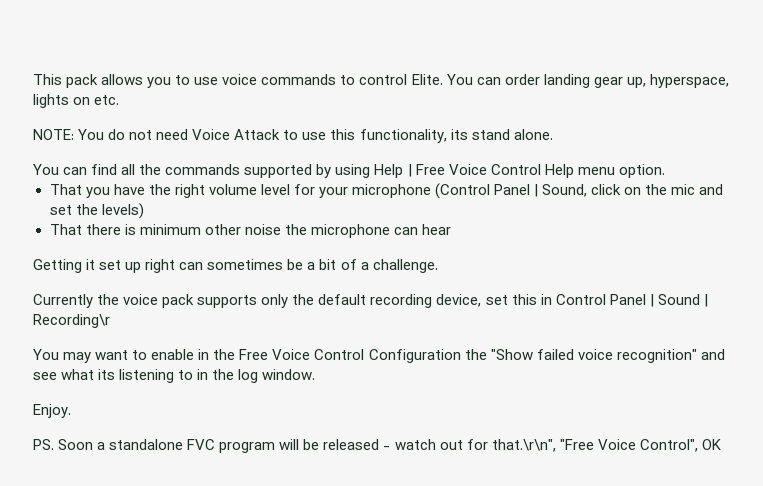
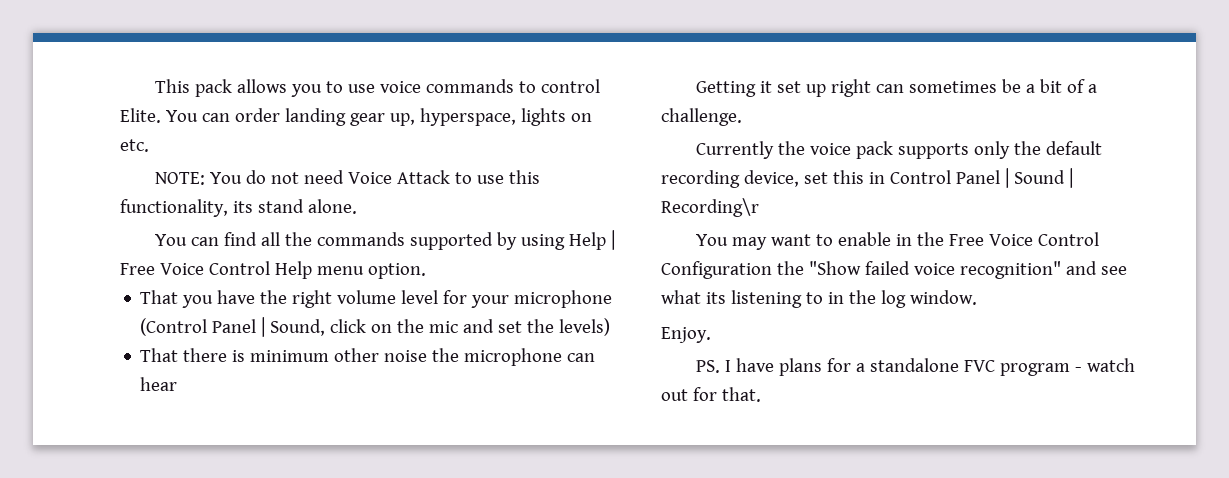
[58,439,94,450] Soon -> [724,358,851,376] I have plans for
[279,439,380,450] will be released -> (1070, 369) none
[491,439,721,452] that.\r\n", "Free Voice Control", OK -> [721,387,761,402] that.

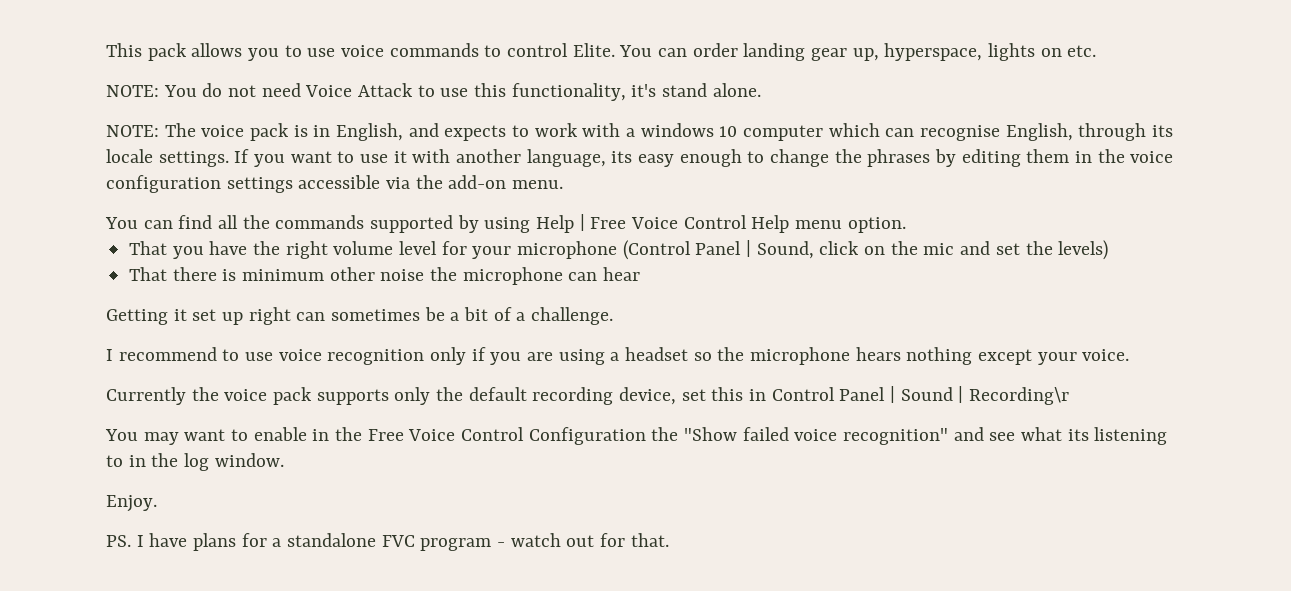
[232,201,253,213] its -> [631,84,657,97] it's
(357, 206) none -> [106,123,1174,141] [106,149,1174,167] [106,175,564,193] // NOTE: The voice pack is in English, and expects to work with a windows 10 computer which can recognise English, through its locale settings. If you want to use it with another language, its easy enough to change the phrases by editing them in the voice configuration settings accessible via the add-on menu.
(742, 117) none -> [106,347,1130,365] // I recommend to use voice recognition only if you are using a headset so the microphone hears nothing except your voice.

